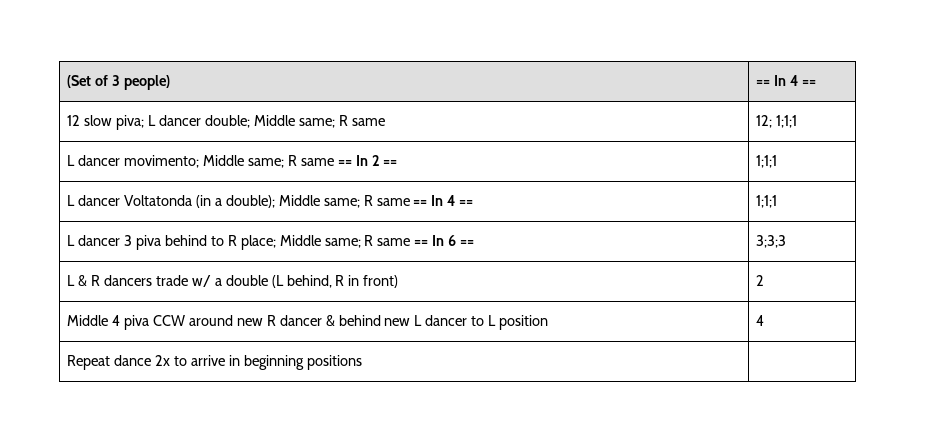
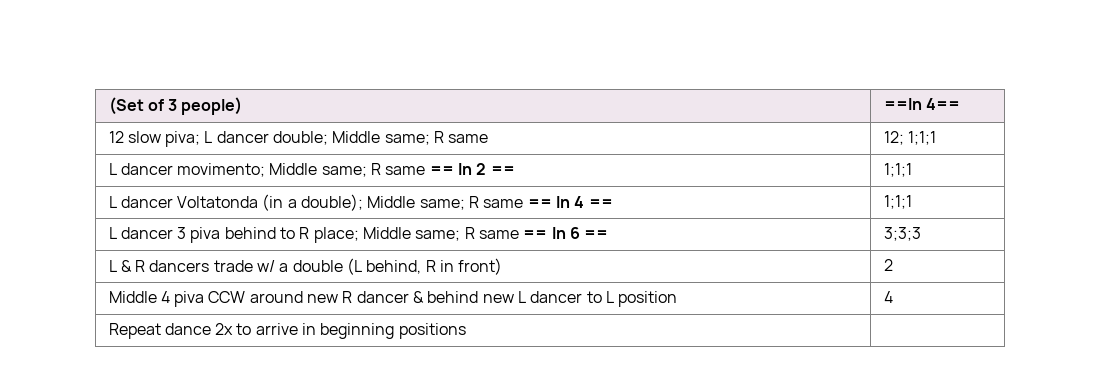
[756,75,817,86] == In 4 == -> [883,98,960,110] ==In 4==

